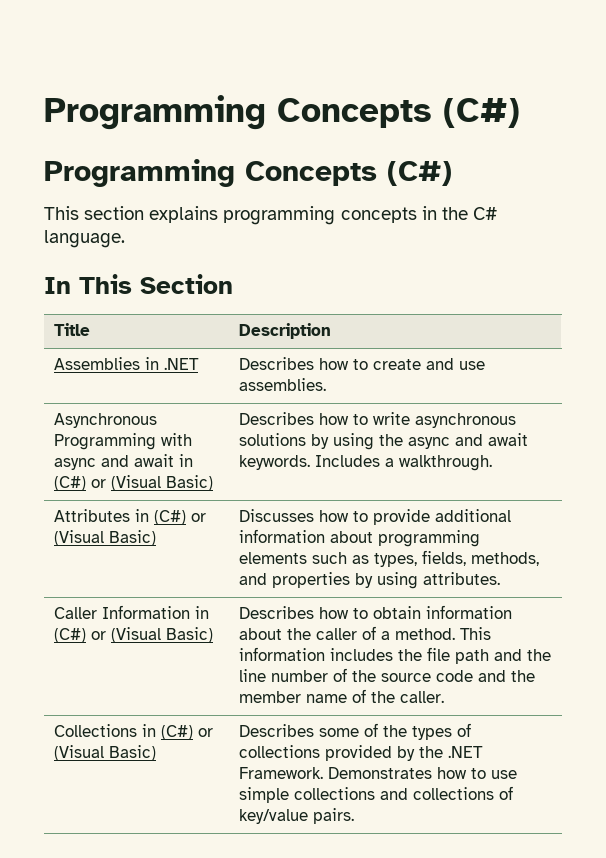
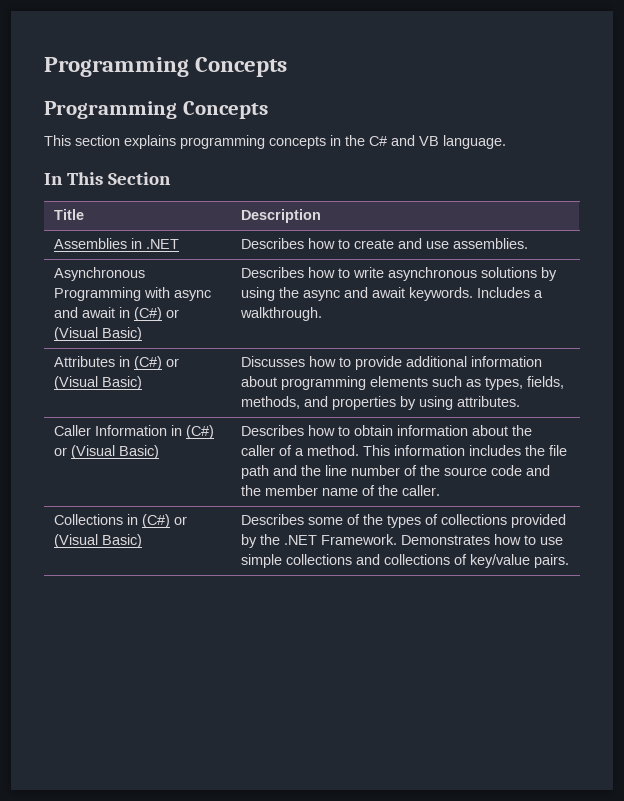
[44,95,520,130] [44,159,452,187] Programming Concepts (C#) // Programming Concepts (C#) -> [44,57,288,77] [44,101,268,119] Programming Concepts // Programming Concepts
(497, 213) none -> [391,135,439,146] and VB

